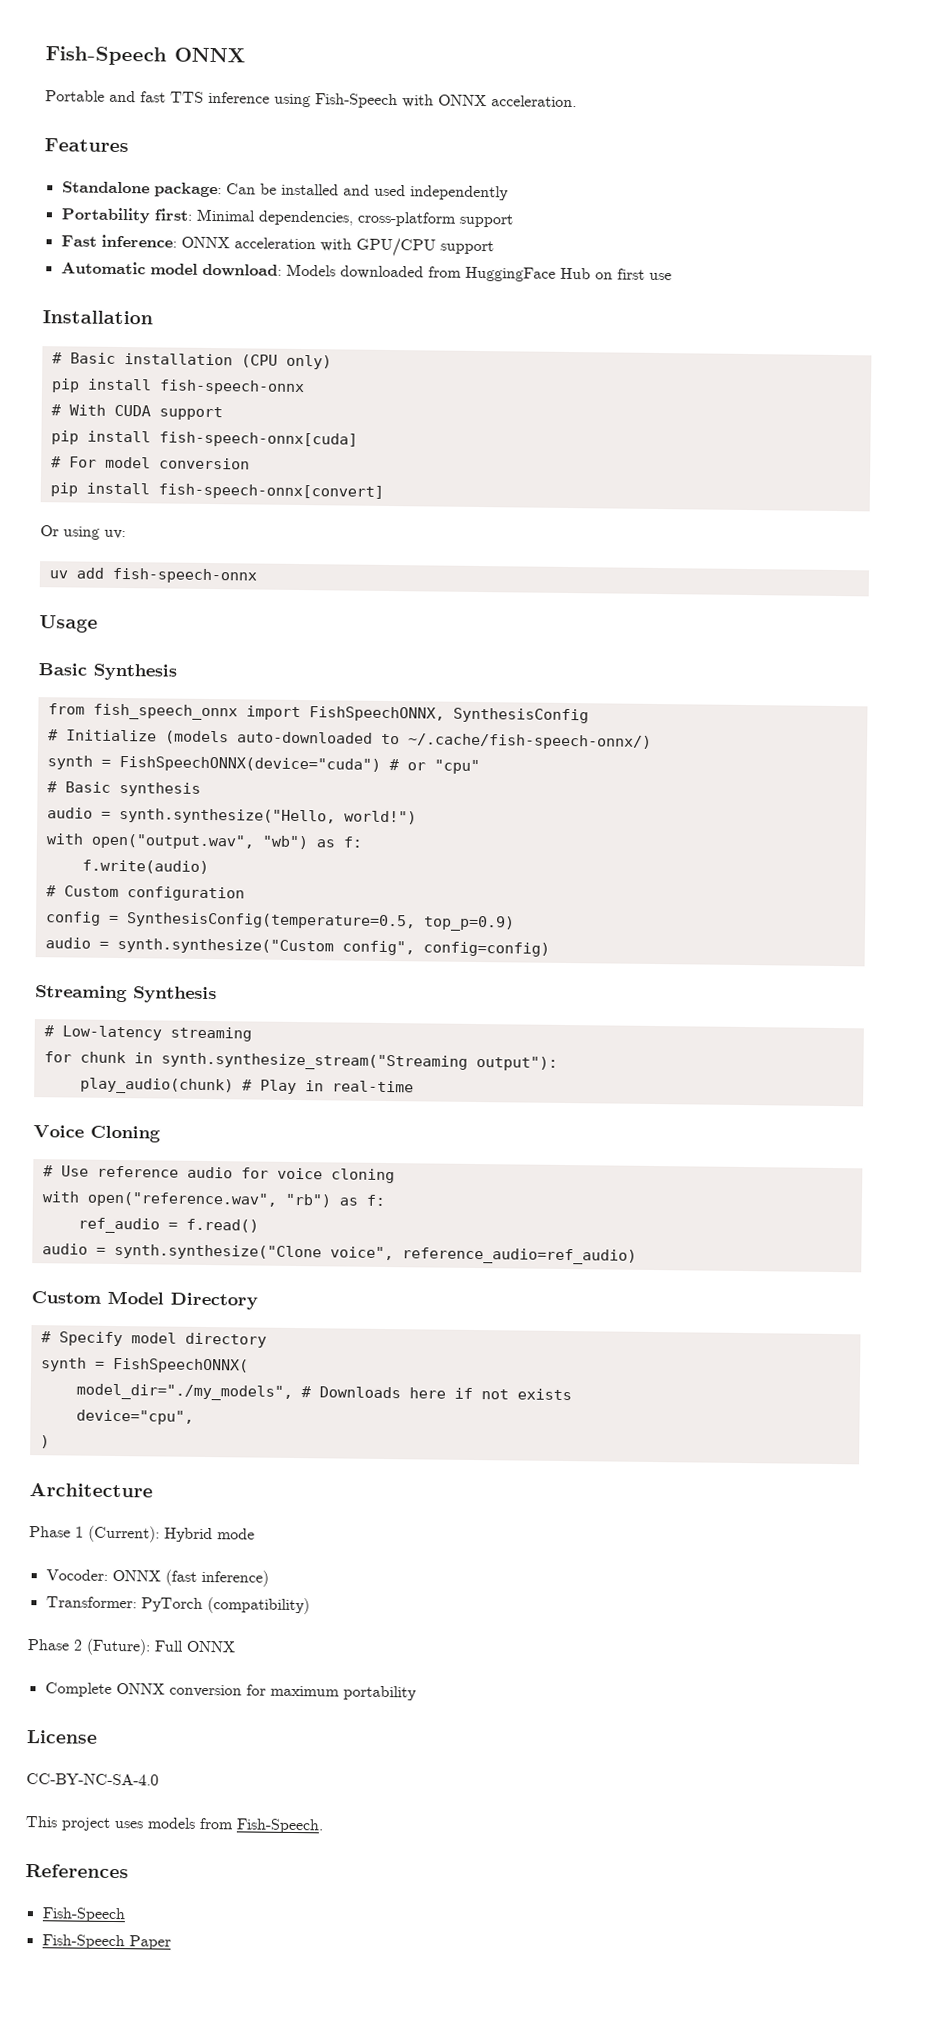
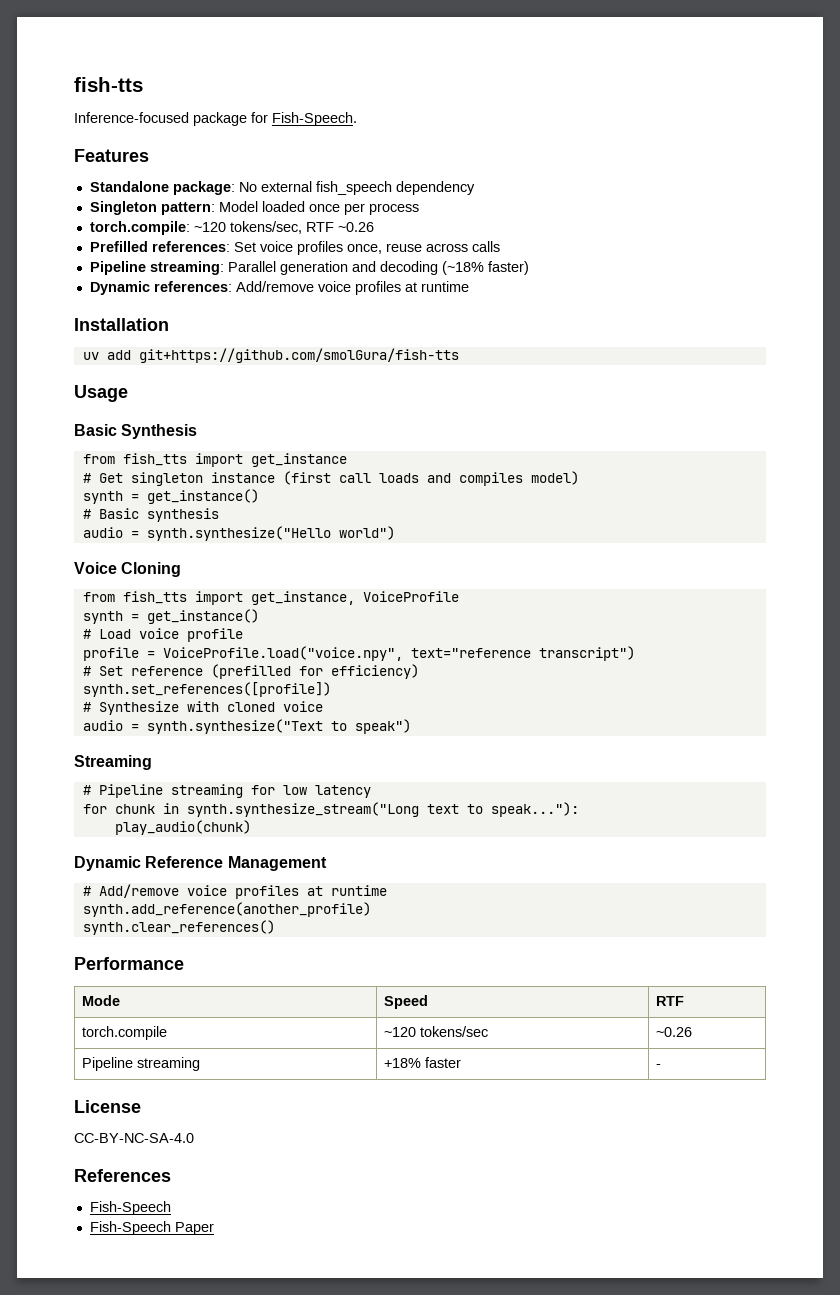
[45,46,245,66] [45,90,577,109] [44,138,129,153] [61,181,509,201] [60,207,513,228] [60,234,494,257] [60,261,672,282] [42,310,153,325] [51,352,332,370] [50,378,305,396] [50,404,223,421] [50,430,358,448] [50,456,250,470] [49,482,384,500] [40,525,126,540] Fish-Speech ONNX // Portable and fast TTS inference using Fish-Speech with ONNX acceleration. // Features // Standalone package: Can be installed and used independently // Portability first: Minimal dependencies, cross-platform support // Fast inference: ONNX acceleration with GPU/CPU support // Automatic model download: Models downloaded from HuggingFace Hub on first use // Installation // # Basic installation (CPU only) // pip install fish-speech-onnx // # With CUDA support // pip install fish-speech-onnx[cuda] // # For model conversion // pip install fish-speech-onnx[convert] // Or using uv: -> [74,77,143,92] [74,112,357,126] [74,149,149,162] [89,181,475,195] [89,201,419,215] [89,221,374,235] [89,241,500,255] [89,261,529,275] [89,281,469,295] [74,318,169,331] fish-tts // Inference-focused package for Fish-Speech. // Features // Standalone package: No external fish_speech dependency // Singleton pattern: Model loaded once per process // torch.compile: ~120 tokens/sec, RTF ~0.26 // Prefilled references: Set voice profiles once, reuse across calls // Pipeline streaming: Parallel generation and decoding (~18% faster) // Dynamic references: Add/remove voice profiles at runtime // Installation
[111,567,257,584] fish-speech-onnx -> [138,348,459,363] git+https://github.com/smolGura/fish-tts
[92,703,589,724] [47,729,652,750] [46,755,480,775] fish_speech_onnx import FishSpeechONNX, SynthesisConfig // # Initialize (models auto-downloaded to ~/.cache/fish-speech-onnx/) // synth = FishSpeechONNX(device="cuda") # or "cpu" -> [122,453,347,467] [82,471,579,486] [82,489,259,504] fish_tts import get_instance // # Get singleton instance (first call loads and compiles model) // synth = get_instance()
[118,807,417,825] [45,833,363,850] [81,859,209,875] [45,885,245,902] [44,911,515,932] [44,937,550,957] synth.synthesize("Hello, world!") // with open("output.wav", "wb") as f: // f.write(audio) // # Custom configuration // config = SynthesisConfig(temperature=0.5, top_p=0.9) // audio = synth.synthesize("Custom config", config=config) -> [146,526,395,541] [74,562,182,577] [82,591,459,605] [82,609,259,624] [82,628,243,642] [82,646,635,661] [82,664,419,679] [82,682,331,697] [82,701,323,715] [82,719,411,734] synth.synthesize("Hello world") // Voice Cloning // from fish_tts import get_instance, VoiceProfile // synth = get_instance() // # Load voice profile // profile = VoiceProfile.load("voice.npy", text="reference transcript") // # Set reference (prefilled for efficiency) // synth.set_references([profile]) // # Synthesize with cloned voice // audio = synth.synthesize("Text to speak")
[133,986,217,1004] [43,1025,252,1042] Synthesis // # Low-latency streaming -> [82,784,371,798] // # Pipeline streaming for low latency
[160,1052,558,1071] [79,1077,414,1095] [33,1125,161,1143] [42,1165,395,1184] [41,1191,386,1208] [77,1217,259,1234] [41,1243,637,1265] [31,1290,258,1310] [40,1331,267,1348] [40,1357,249,1374] [75,1383,572,1401] [75,1409,194,1425] [39,1435,50,1449] [29,1483,153,1498] [29,1525,255,1543] [45,1569,269,1587] [45,1596,310,1615] [27,1638,236,1656] [44,1682,417,1701] [26,1730,98,1744] [26,1773,159,1786] [25,1816,324,1834] synth.synthesize_stream("Streaming output"): // play_audio(chunk) # Play in real-time // Voice Cloning // # Use reference audio for voice cloning // with open("reference.wav", "rb") as f: // ref_audio = f.read() // audio = synth.synthesize("Clone voice", reference_audio=ref_audio) // Custom Model Directory // # Specify model directory // synth = FishSpeechONNX( // model_dir="./my_models", # Downloads here if not exists // device="cpu", // ) // Architecture // Phase 1 (Current): Hybrid mode // Vocoder: ONNX (fast inference) // Transformer: PyTorch (compatibility) // Phase 2 (Future): Full ONNX // Complete ONNX conversion for maximum portability // License // CC-BY-NC-SA-4.0 // This project uses models from Fish-Speech. -> [186,802,579,817] [114,820,251,835] [74,856,327,871] [82,884,387,899] [82,902,371,917] [82,920,275,935] [74,957,184,970] [81,995,120,1006] [383,995,428,1009] [655,996,684,1006] [81,1026,167,1040] [383,1026,488,1037] [655,1027,692,1037] [81,1057,200,1071] [383,1057,461,1068] [655,1064,661,1068] [74,1100,141,1113] [74,1133,194,1143] synth.synthesize_stream("Long text to speak..."): // play_audio(chunk) // Dynamic Reference Management // # Add/remove voice profiles at runtime // synth.add_reference(another_profile) // synth.clear_references() // Performance // Mode | Speed | RTF // torch.compile | ~120 tokens/sec | ~0.26 // Pipeline streaming | +18% faster | - // License // CC-BY-NC-SA-4.0

